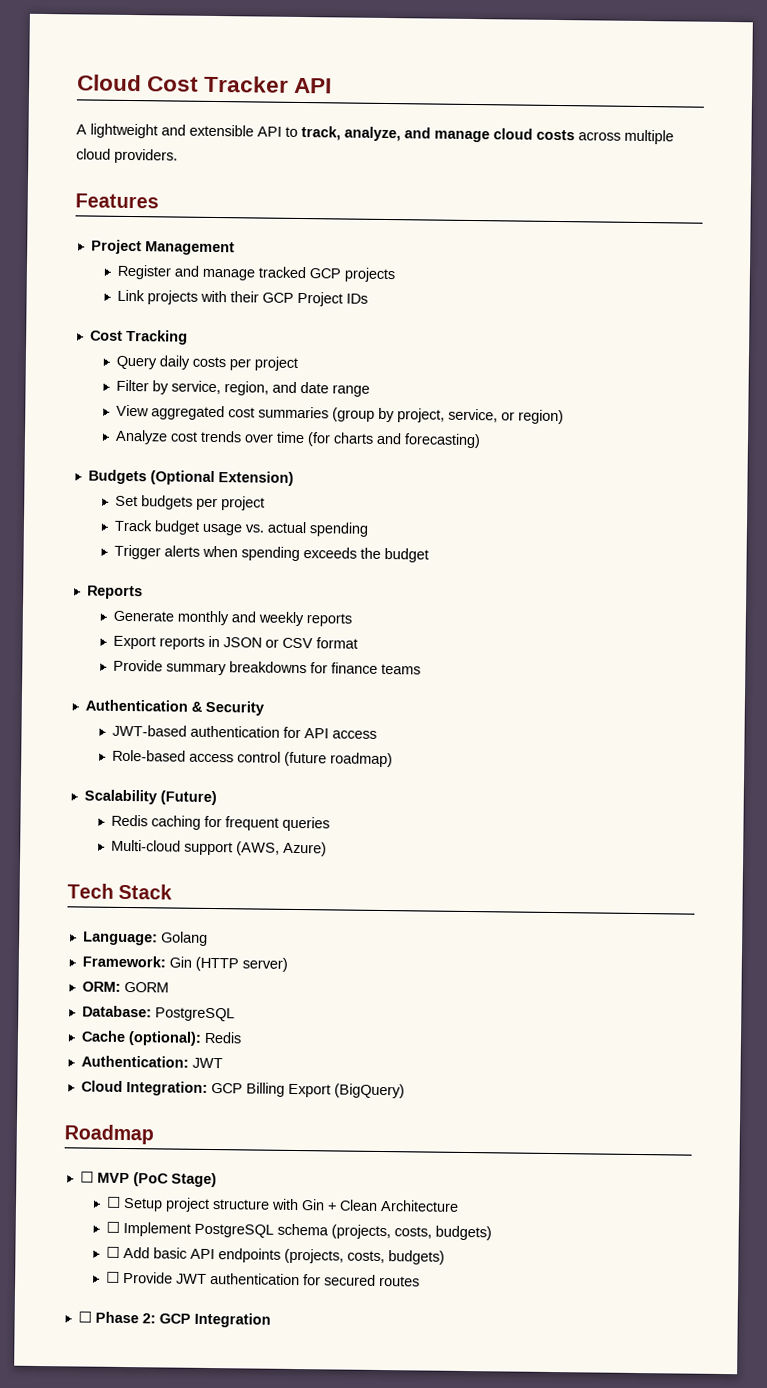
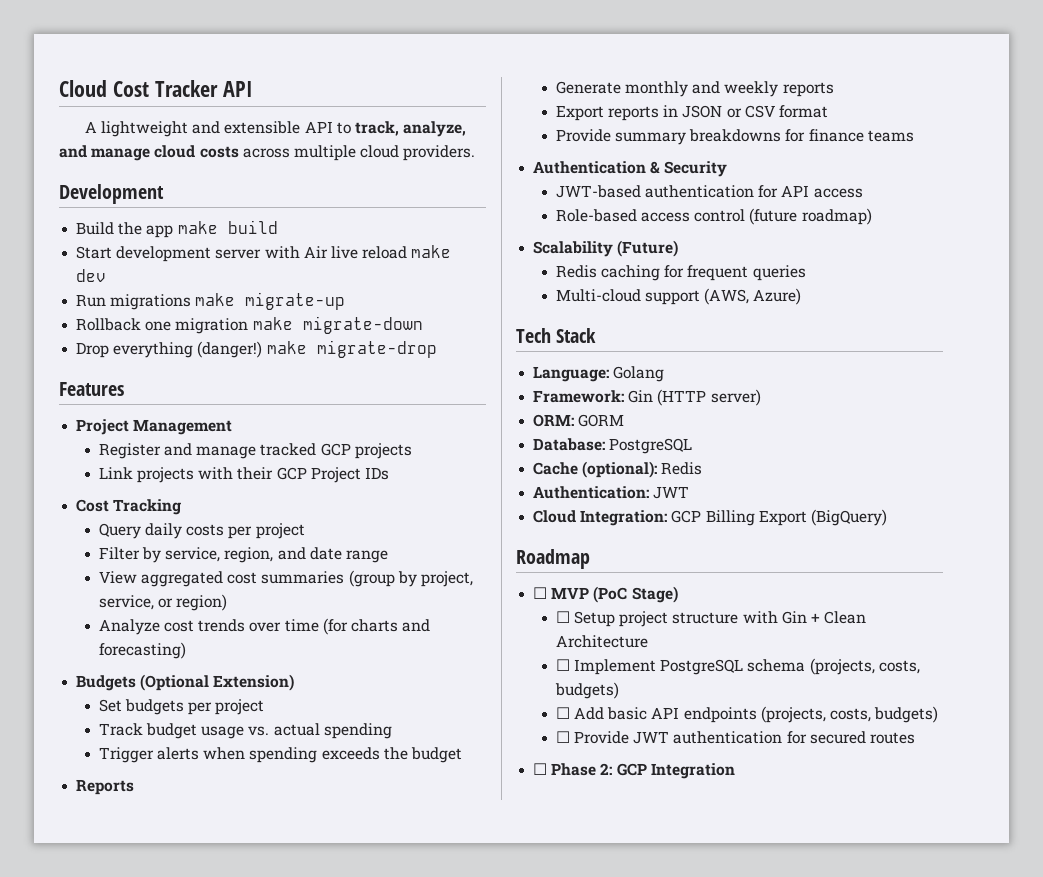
(178, 156) none -> [59,184,164,204] [76,220,278,238] [76,245,452,262] [76,269,107,282] [76,292,346,310] [76,316,423,334] [76,340,437,358] // Development // Build the app make build // Start development server with Air live reload make dev // Run migrations make migrate-up // Rollback one migration make migrate-down // Drop everything (danger!) make migrate-drop

